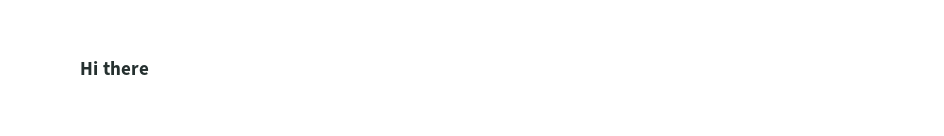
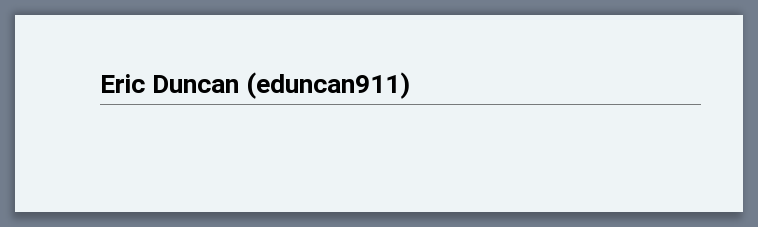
[80,61,150,75] Hi there -> [100,72,411,99] Eric Duncan (eduncan911)

